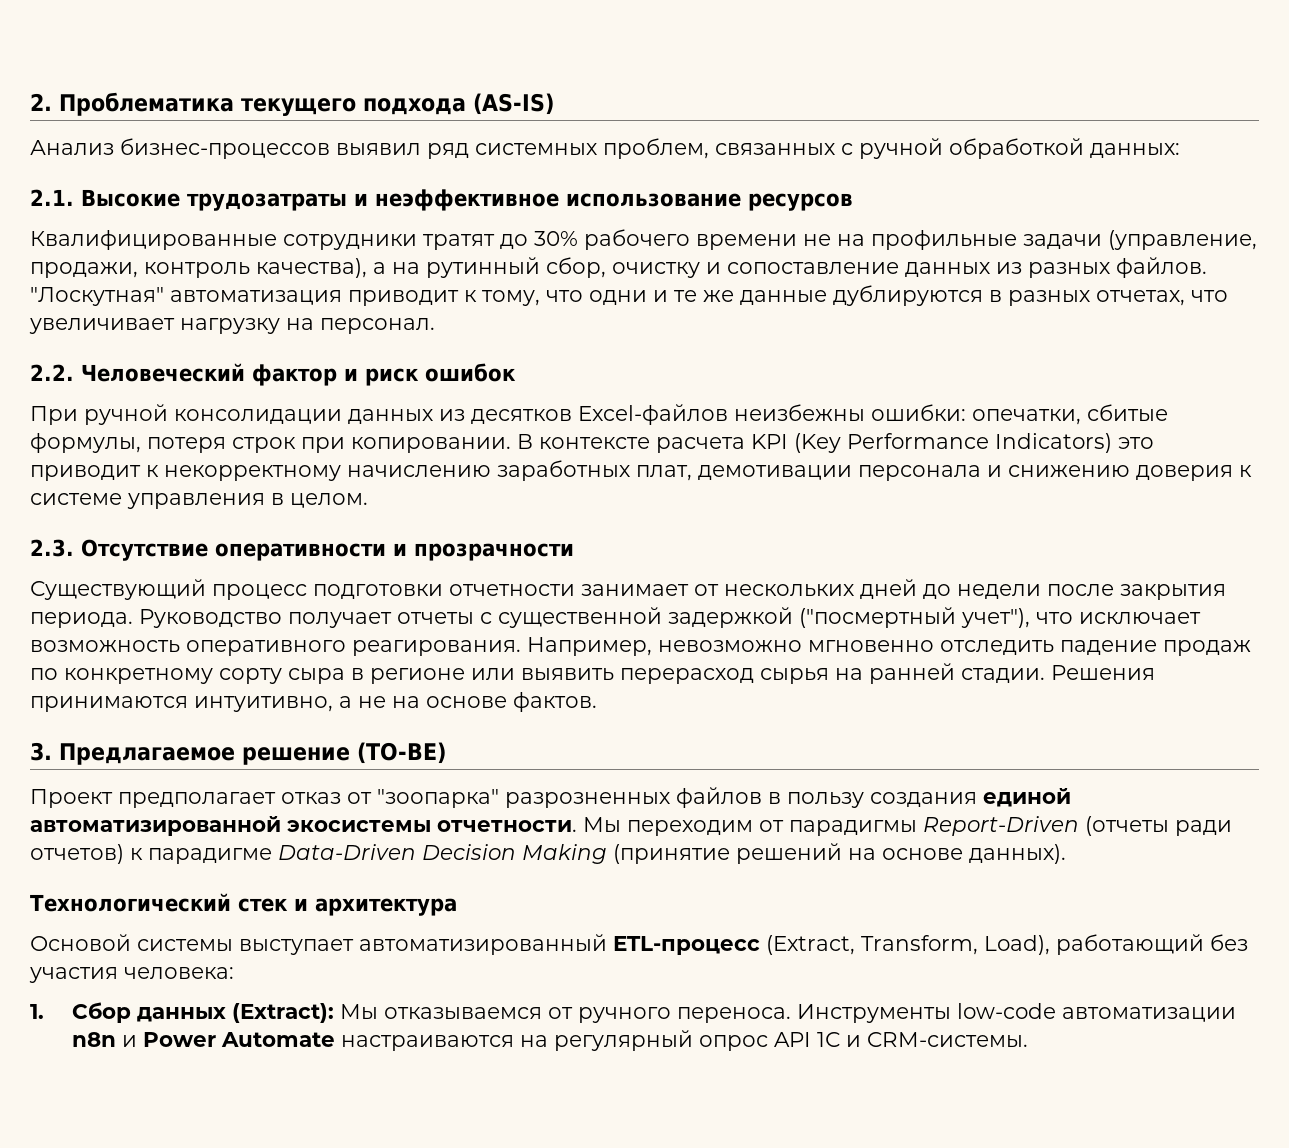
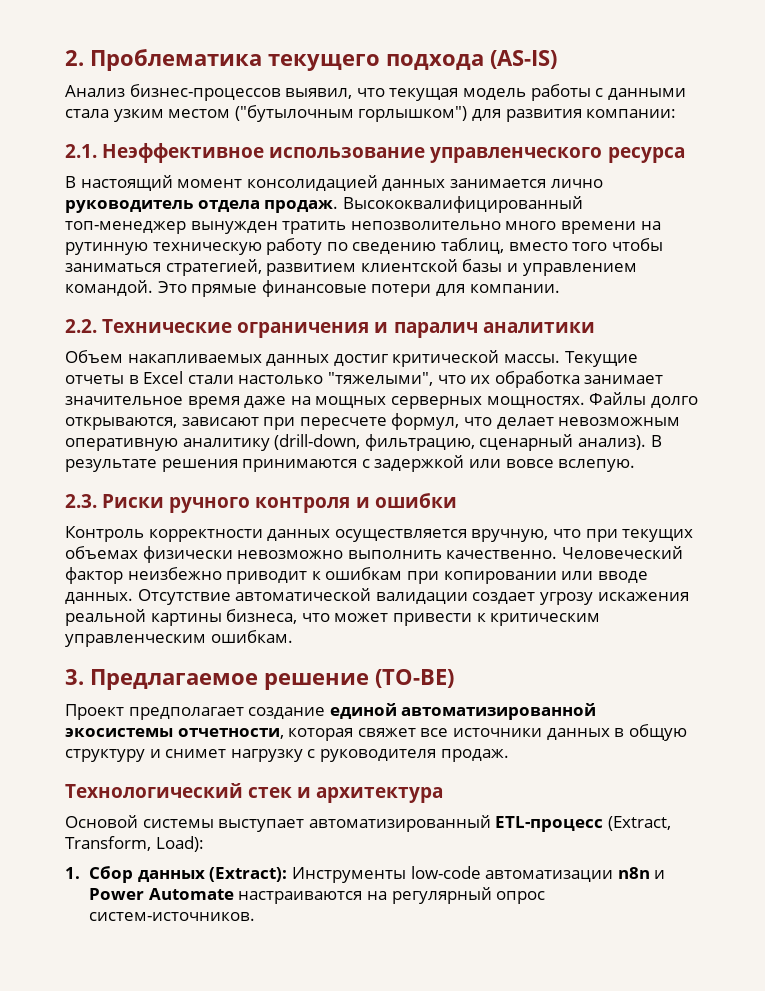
[336,138,1180,159] [30,189,853,211] [30,229,1257,250] [30,257,1207,278] [30,285,1228,306] [29,318,435,334] [30,363,516,386] [30,404,1168,425] [30,433,1154,453] [30,460,1252,481] [30,493,368,509] [30,539,574,561] [30,579,1226,600] [30,607,1201,628] [30,637,1251,656] [30,663,1155,684] [30,692,597,712] выявил ряд системных проблем, связанных с ручной обработкой данных: // 2.1. Высокие трудозатраты и неэффективное использование ресурсов // Квалифицированные сотрудники тратят до 30% рабочего времени не на профильные задачи (управление, продажи, контроль качества), а на рутинный сбор, очистку и сопоставление данных из разных файлов. "Лоскутная" автоматизация приводит к тому, что одни и те же данные дублируются в разных отчетах, что увеличивает нагрузку на персонал. // 2.2. Человеческий фактор и риск ошибок // При ручной консолидации данных из десятков Excel-файлов неизбежны ошибки: опечатки, сбитые формулы, потеря строк при копировании. В контексте расчета KPI (Key Performance Indicators) это приводит к некорректному начислению заработных плат, демотивации персонала и снижению доверия к системе управления в целом. // 2.3. Отсутствие оперативности и прозрачности // Существующий процесс подготовки отчетности занимает от нескольких дней до недели после закрытия периода. Руководство получает отчеты с существенной задержкой ("посмертный учет"), что исключает возможность оперативного реагирования. Например, невозможно мгновенно отследить падение продаж по конкретному сорту сыра в регионе или выявить перерасход сырья на ранней стадии. Решения принимаются интуитивно, а не на основе фактов. -> [285,84,686,101] [65,105,677,122] [65,143,685,163] [65,175,603,191] [65,196,583,213] [65,221,661,234] [65,238,663,255] [65,259,637,276] [65,280,560,297] [65,319,595,338] [65,350,638,367] [65,371,664,388] [65,392,698,409] [65,413,681,430] [65,434,662,451] [65,455,636,472] [65,493,457,513] [65,526,694,542] [65,546,683,563] [65,567,648,584] [65,588,689,605] [65,609,601,626] [65,630,293,647] выявил, что текущая модель работы с данными стала узким местом ("бутылочным горлышком") для развития компании: // 2.1. Неэффективное использование управленческого ресурса // В настоящий момент консолидацией данных занимается лично руководитель отдела продаж. Высококвалифицированный топ-менеджер вынужден тратить непозволительно много времени на рутинную техническую работу по сведению таблиц, вместо того чтобы заниматься стратегией, развитием клиентской базы и управлением командой. Это прямые финансовые потери для компании. // 2.2. Технические ограничения и паралич аналитики // Объем накапливаемых данных достиг критической массы. Текущие отчеты в Excel стали настолько "тяжелыми", что их обработка занимает значительное время даже на мощных серверных мощностях. Файлы долго открываются, зависают при пересчете формул, что делает невозможным оперативную аналитику (drill-down, фильтрацию, сценарный анализ). В результате решения принимаются с задержкой или вовсе вслепую. // 2.3. Риски ручного контроля и ошибки // Контроль корректности данных осуществляется вручную, что при текущих объемах физически невозможно выполнить качественно. Человеческий фактор неизбежно приводит к ошибкам при копировании или вводе данных. Отсутствие автоматической валидации создает угрозу искажения реальной картины бизнеса, что может привести к критическим управленческим ошибкам.
[281,787,1071,808] [30,816,1232,836] [30,843,1066,864] отказ от "зоопарка" разрозненных файлов в пользу создания единой автоматизированной экосистемы отчетности. Мы переходим от парадигмы Report-Driven (отчеты ради отчетов) к парадигме Data-Driven Decision Making (принятие решений на основе данных). -> [248,703,597,720] [65,724,687,741] [65,749,509,762] создание единой автоматизированной экосистемы отчетности, которая свяжет все источники данных в общую структуру и снимет нагрузку с руководителя продаж.
[984,934,1248,955] [29,967,234,983] Load), работающий без участия человека: -> [155,836,204,852] Load):
[339,1004,791,1023] Мы отказываемся от ручного переноса. -> (288, 874) none
[773,1032,1028,1048] API 1С и CRM-системы. -> [89,912,256,921] систем-источников.

